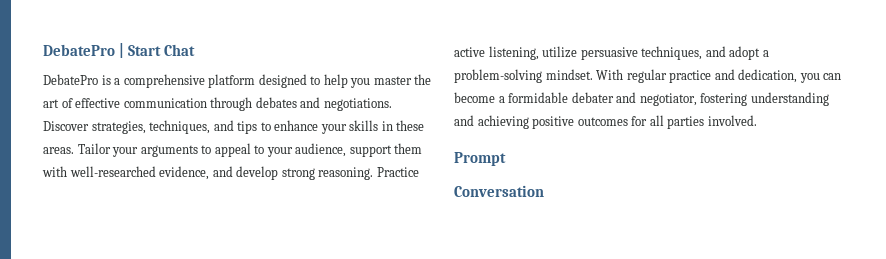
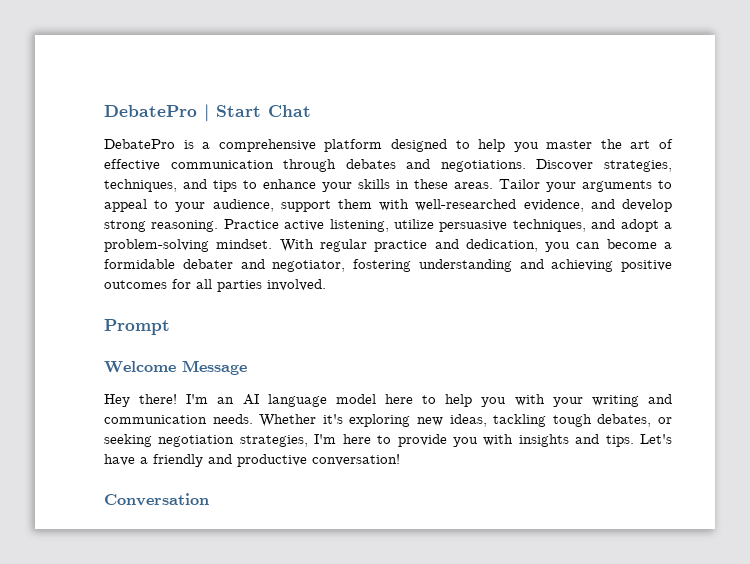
(506, 159) none -> [104,360,247,375] [104,394,673,407] [104,414,673,427] [104,434,673,447] [104,454,400,467] // Welcome Message // Hey there! I'm an AI language model here to help you with your writing and communication needs. Whether it's exploring new ideas, tackling tough debates, or seeking negotiation strategies, I'm here to provide you with insights and tips. Let's have a friendly and productive conversation!

